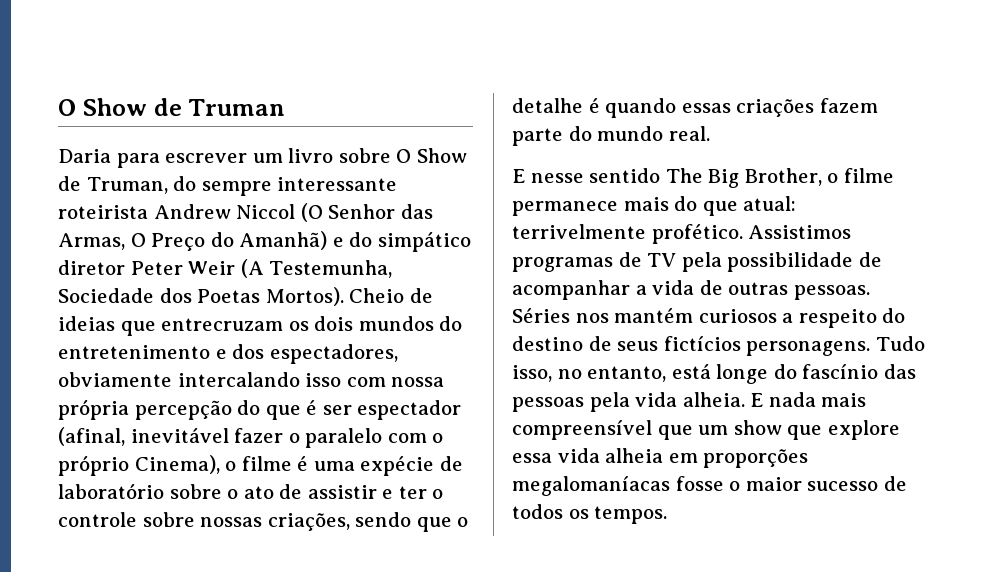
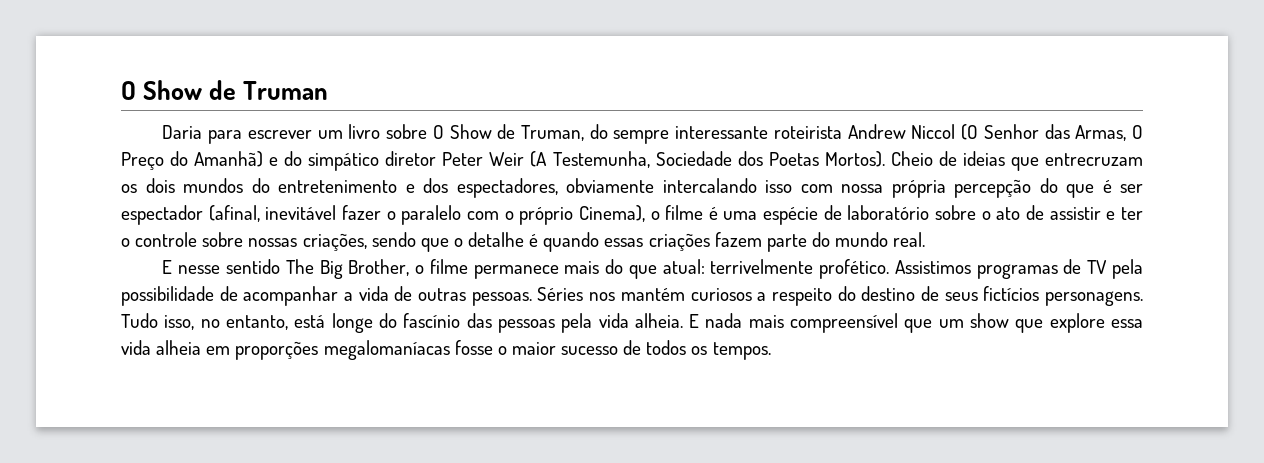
[360,456,435,476] expécie -> [763,207,819,225] espécie

